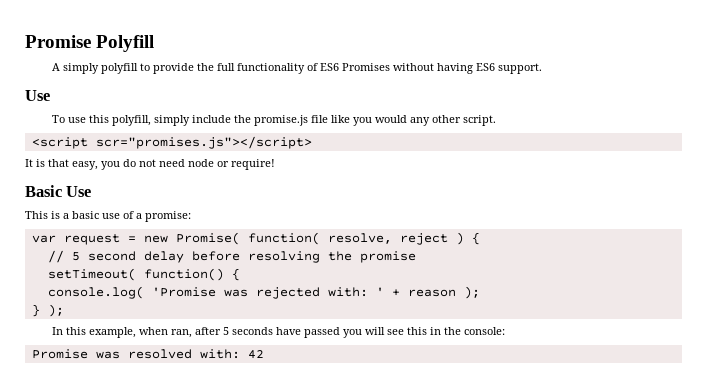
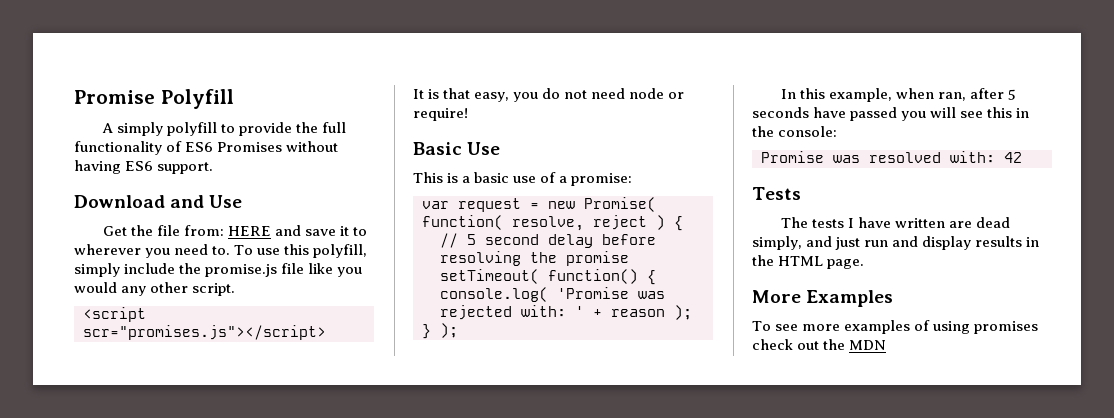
[25,90,50,101] Use // -> [74,195,243,208] [102,225,368,236] [74,244,231,258] Download and Use // Get the file from: HERE and save it to wherever you need to.
(264, 354) none -> [752,187,801,200] [780,217,1010,228] [752,236,1040,250] [752,255,865,269] [752,290,894,307] [752,320,1039,334] [752,339,887,350] // Tests // The tests I have written are dead simply, and just run and display results in the HTML page. // More Examples // To see more examples of using promises check out the MDN

